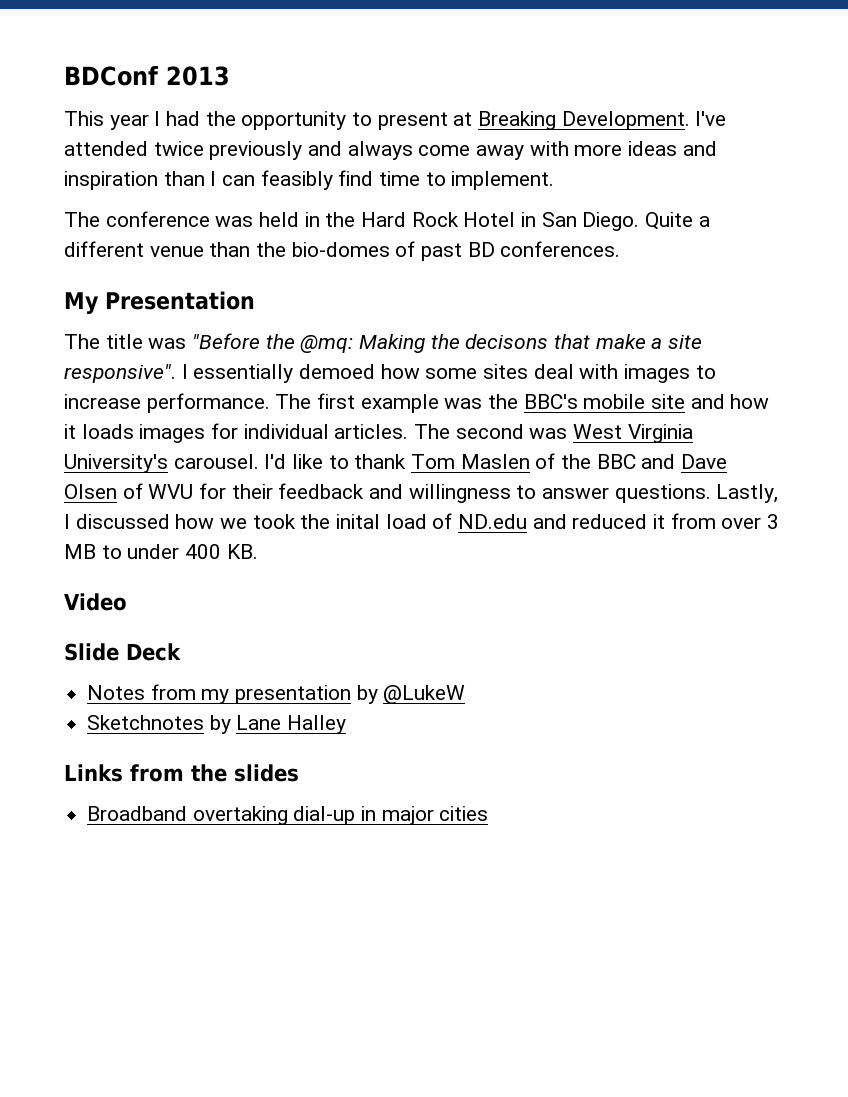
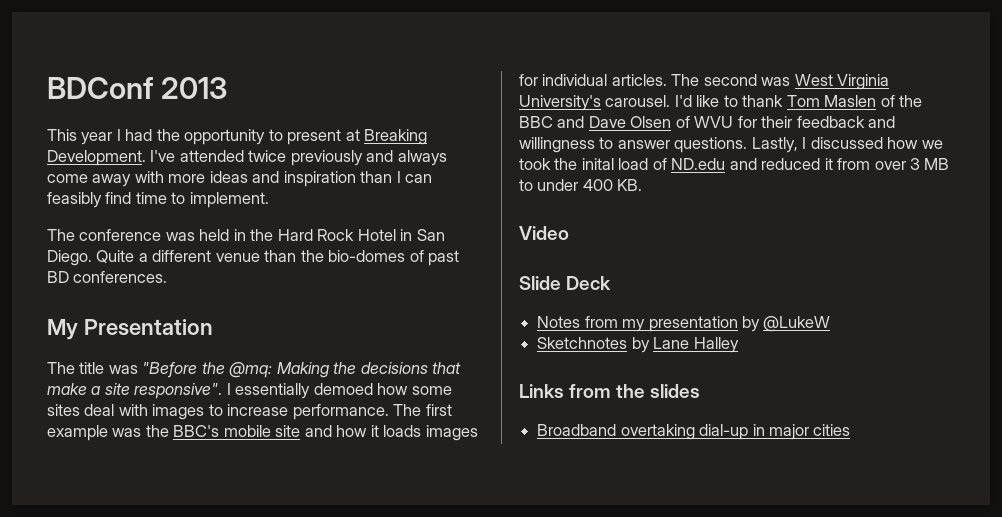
[465,334,549,349] decisons -> [360,362,428,374] decisions

